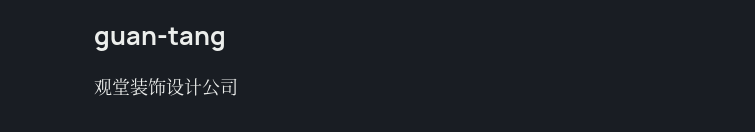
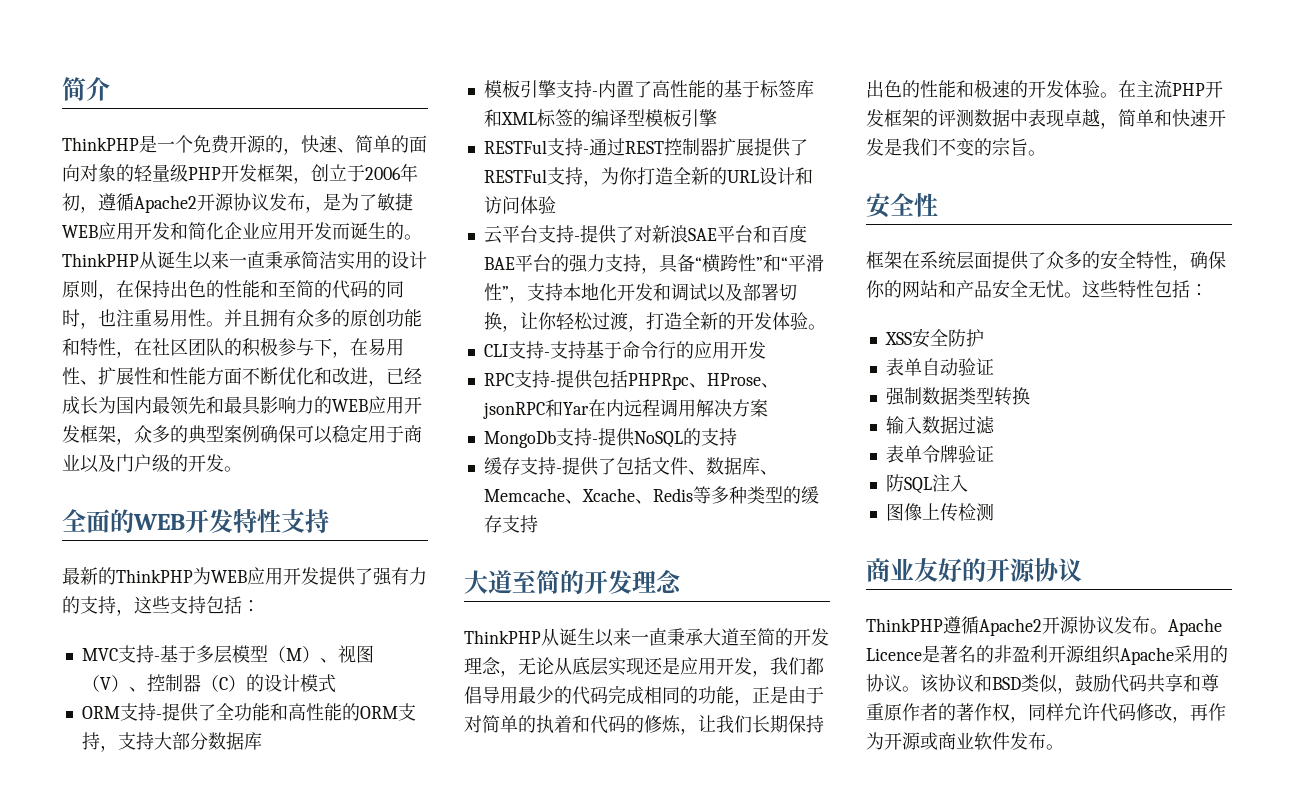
[94,27,226,51] [94,78,238,97] guan-tang // 观堂装饰设计公司 -> [62,77,110,101] [62,135,427,155] [62,163,418,184] [62,193,413,213] [62,222,422,240] [62,251,427,270] [62,280,404,300] [62,309,422,329] [62,337,404,358] [62,367,422,387] [62,396,422,415] [62,424,422,445] [62,454,242,473] [62,509,329,533] [62,567,427,586] [62,596,260,616] [81,645,374,664] [81,674,336,693] [81,703,416,722] [81,732,262,752] [483,80,814,98] [483,109,717,127] [483,138,808,157] [483,167,813,187] [483,196,556,214] [483,225,807,244] [483,254,824,274] [483,283,797,303] [483,312,826,332] [483,341,766,359] [483,370,779,390] [482,399,768,419] [483,428,737,448] [483,457,778,476] [483,486,819,504] [483,515,538,533] [464,570,682,594] [464,628,829,647] [464,657,824,677] [464,685,824,706] [464,715,824,735] [866,79,1223,98] [866,109,1226,129] [866,137,1046,156] [866,193,938,218] [866,250,1226,271] [866,279,1208,299] [884,328,984,348] [885,358,994,376] [885,387,1030,406] [885,416,995,434] [885,445,994,463] [885,474,968,494] [885,503,994,522] [866,558,1082,582] [866,616,1222,636] [866,645,1228,665] [866,674,1219,694] [866,703,1226,723] [866,732,1064,750] 简介 // ThinkPHP是一个免费开源的，快速、简单的面向对象的轻量级PHP开发框架，创立于2006年初，遵循Apache2开源协议发布，是为了敏捷WEB应用开发和简化企业应用开发而诞生的。ThinkPHP从诞生以来一直秉承简洁实用的设计原则，在保持出色的性能和至简的代码的同时，也注重易用性。并且拥有众多的原创功能和特性，在社区团队的积极参与下，在易用性、扩展性和性能方面不断优化和改进，已经成长为国内最领先和最具影响力的WEB应用开发框架，众多的典型案例确保可以稳定用于商业以及门户级的开发。 // 全面的WEB开发特性支持 // 最新的ThinkPHP为WEB应用开发提供了强有力的支持，这些支持包括： // MVC支持-基于多层模型（M）、视图（V）、控制器（C）的设计模式 // ORM支持-提供了全功能和高性能的ORM支持，支持大部分数据库 // 模板引擎支持-内置了高性能的基于标签库和XML标签的编译型模板引擎 // RESTFul支持-通过REST控制器扩展提供了RESTFul支持，为你打造全新的URL设计和访问体验 // 云平台支持-提供了对新浪SAE平台和百度BAE平台的强力支持，具备“横跨性”和“平滑性”，支持本地化开发和调试以及部署切换，让你轻松过渡，打造全新的开发体验。 // CLI支持-支持基于命令行的应用开发 // RPC支持-提供包括PHPRpc、HProse、jsonRPC和Yar在内远程调用解决方案 // MongoDb支持-提供NoSQL的支持 // 缓存支持-提供了包括文件、数据库、Memcache、Xcache、Redis等多种类型的缓存支持 // 大道至简的开发理念 // ThinkPHP从诞生以来一直秉承大道至简的开发理念，无论从底层实现还是应用开发，我们都倡导用最少的代码完成相同的功能，正是由于对简单的执着和代码的修炼，让我们长期保持出色的性能和极速的开发体验。在主流PHP开发框架的评测数据中表现卓越，简单和快速开发是我们不变的宗旨。 // 安全性 // 框架在系统层面提供了众多的安全特性，确保你的网站和产品安全无忧。这些特性包括： // XSS安全防护 // 表单自动验证 // 强制数据类型转换 // 输入数据过滤 // 表单令牌验证 // 防SQL注入 // 图像上传检测 // 商业友好的开源协议 // ThinkPHP遵循Apache2开源协议发布。Apache Licence是著名的非盈利开源组织Apache采用的协议。该协议和BSD类似，鼓励代码共享和尊重原作者的著作权，同样允许代码修改，再作为开源或商业软件发布。

